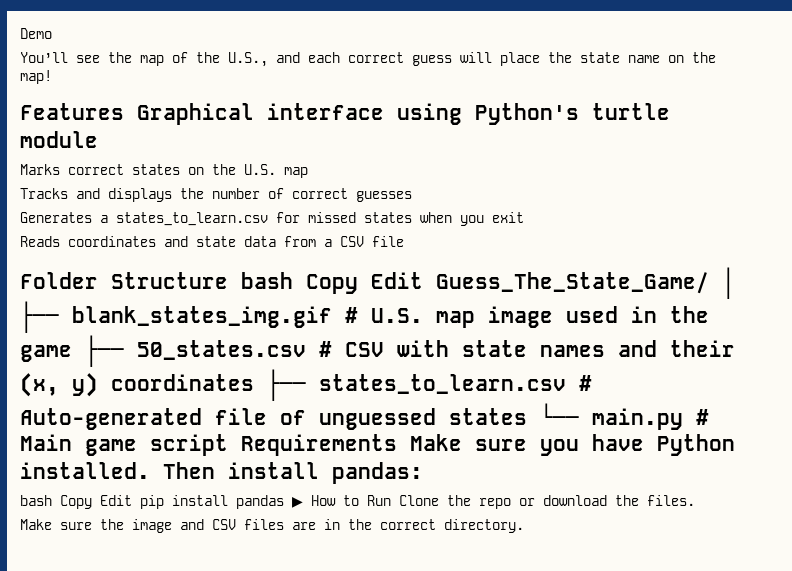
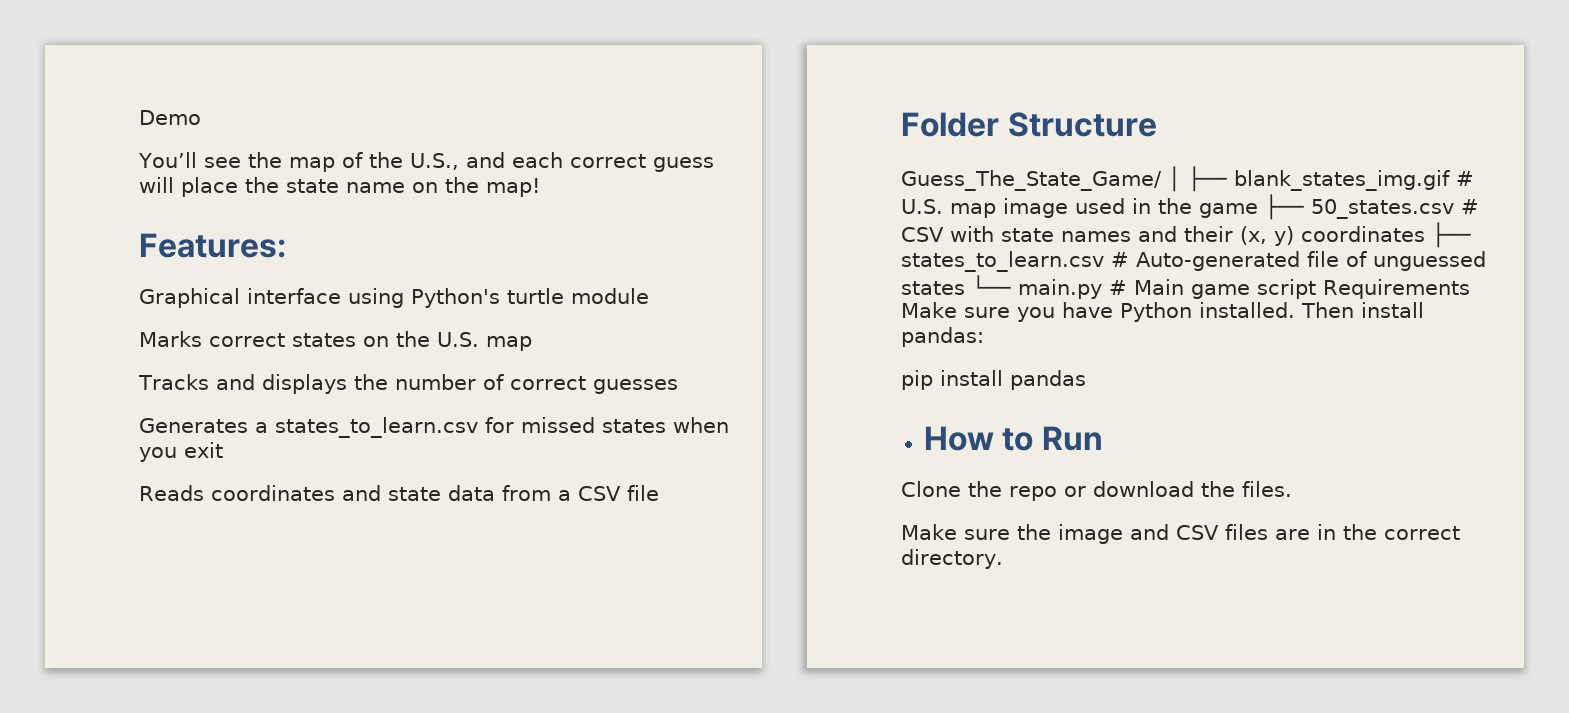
[20,103,124,120] Features -> [139,233,286,258] Features: //
[241,272,423,294] bash Copy Edit -> (1157, 124) //
[20,495,132,509] bash Copy Edit -> (984, 337) none
[292,497,303,508] ▶ -> (1086, 380) //
(391, 500) none -> (1104, 438) //

